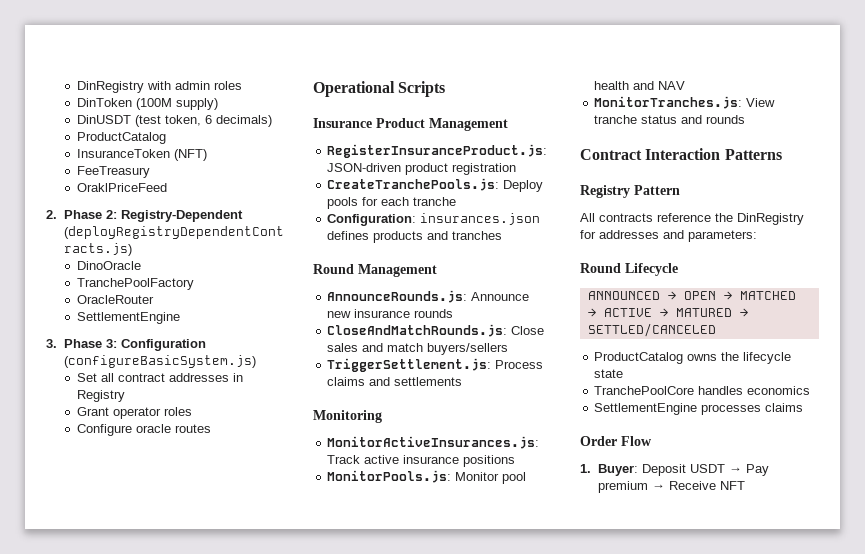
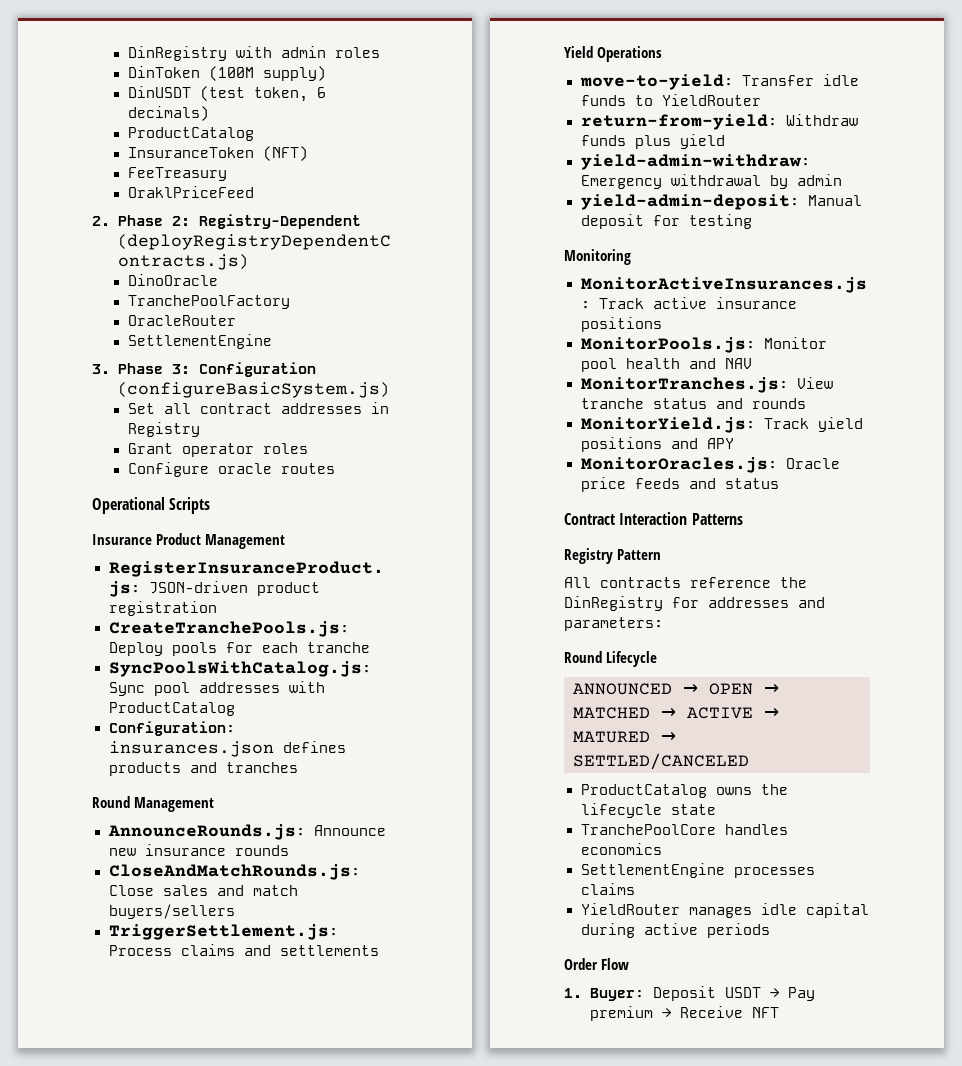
(457, 201) none -> [108,661,371,677] [108,681,325,696] [108,702,235,716] // SyncPoolsWithCatalog.js: Sync pool addresses with ProductCatalog
(463, 381) none -> [564,46,663,62] [579,74,859,90] [580,94,761,106] [580,114,858,130] [580,134,725,149] [580,154,810,170] [580,174,842,189] [580,194,862,210] [580,214,752,229] // Yield Operations // move-to-yield: Transfer idle funds to YieldRouter // return-from-yield: Withdraw funds plus yield // yield-admin-withdraw: Emergency withdrawal by admin // yield-admin-deposit: Manual deposit for testing
(746, 119) none -> [580,417,863,433] [580,437,734,452] [580,457,840,473] [580,477,779,492] // MonitorYield.js: Track yield positions and APY // MonitorOracles.js: Oracle price feeds and status
(804, 407) none -> [580,903,869,918] [580,923,770,938] // YieldRouter manages idle capital during active periods

